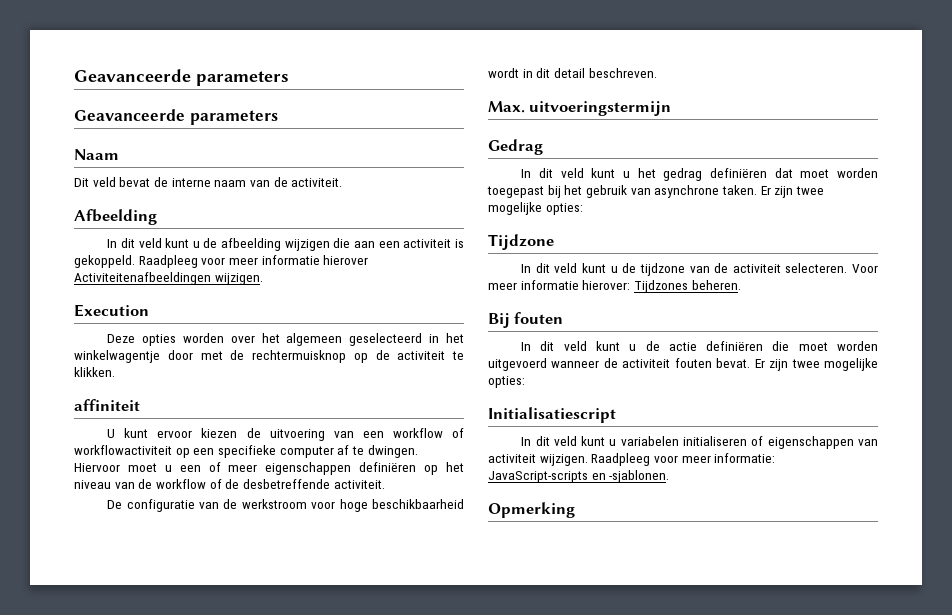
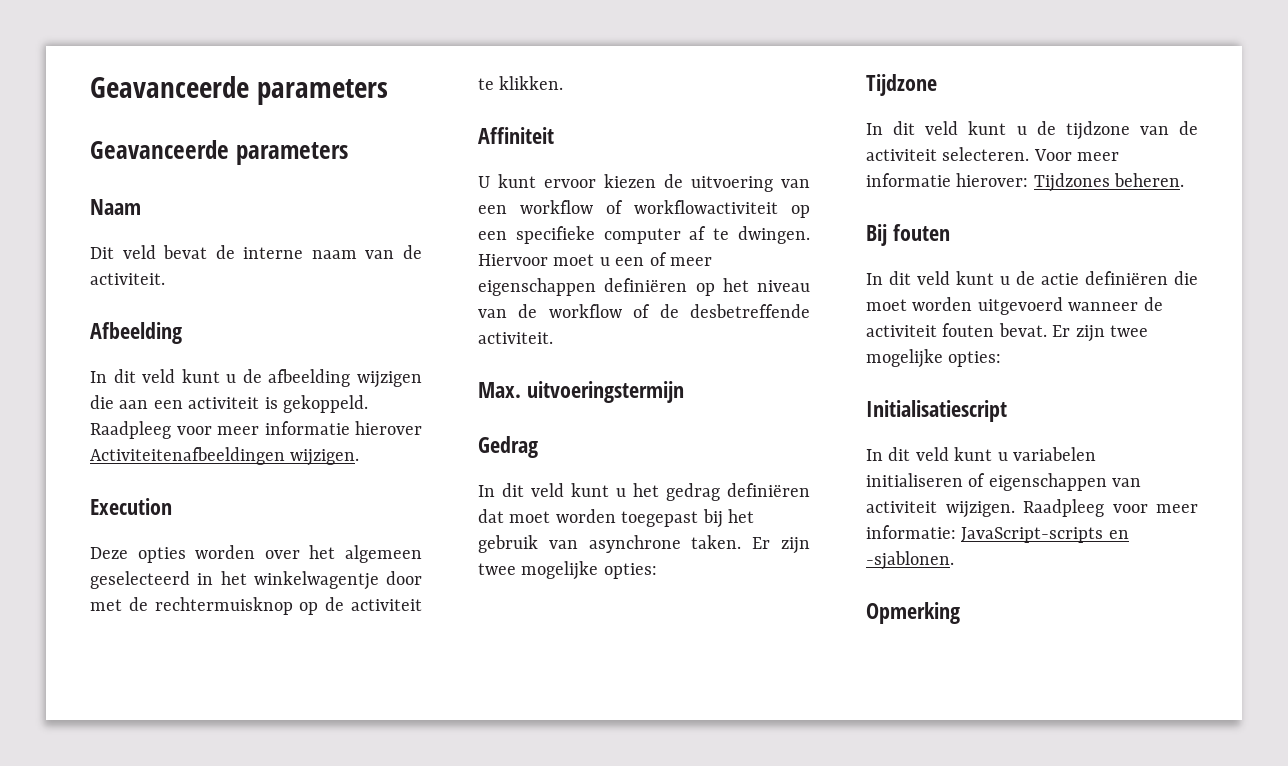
[74,399,140,411] affiniteit -> [478,127,554,144] Affiniteit
[107,499,464,512] [488,68,657,78] // De configuratie van de werkstroom voor hoge beschikbaarheid wordt in dit detail beschreven. -> (553, 338) none

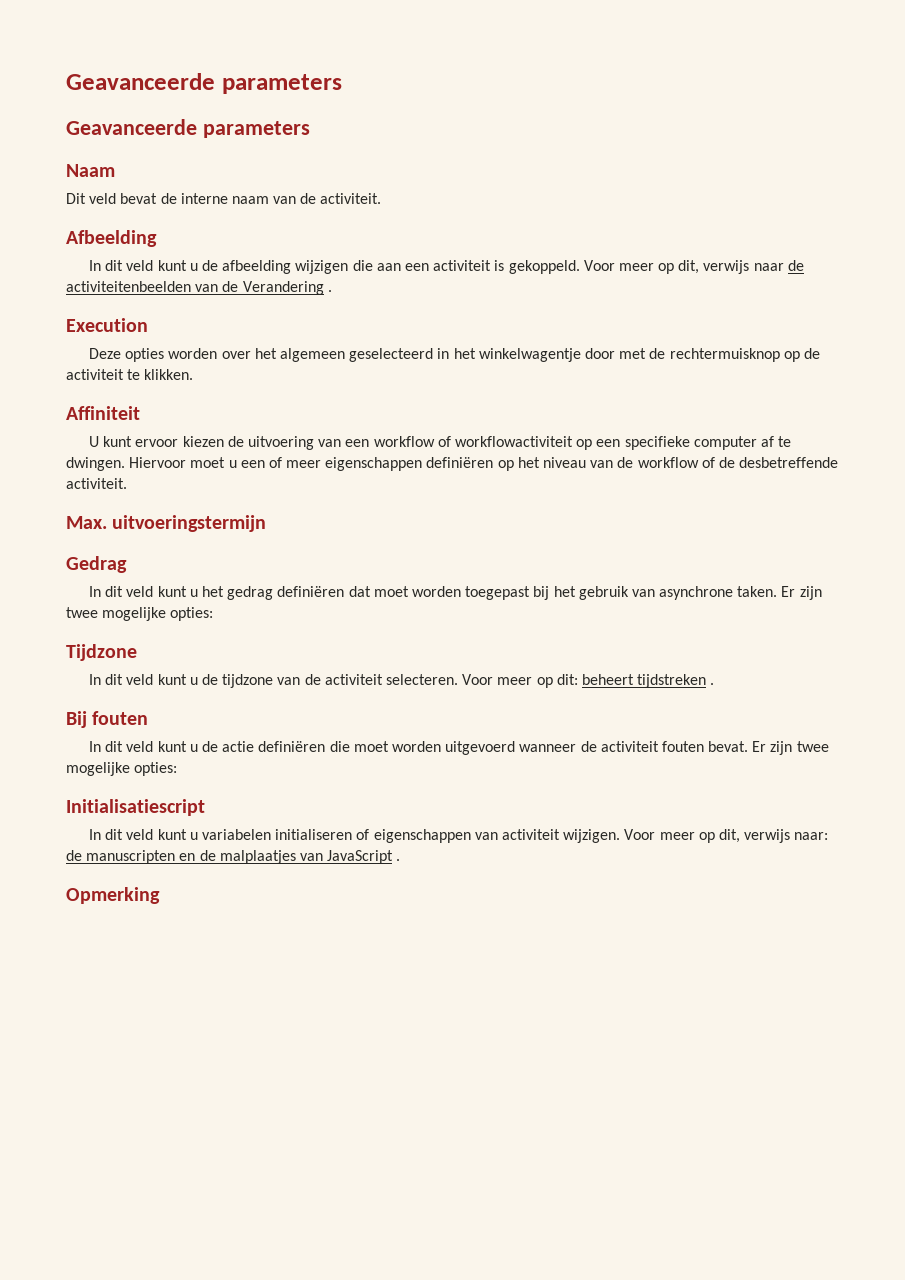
[90,421,422,439] [90,447,360,466] Raadpleeg voor meer informatie hierover Activiteitenafbeeldingen wijzigen. -> [583,260,804,274] [66,281,332,295] Voor meer op dit, verwijs naar de activiteitenbeelden van de Verandering .
[866,173,1185,192] informatie hierover: Tijdzones beheren. -> [536,674,715,688] op dit: beheert tijdstreken .
[1023,499,1198,517] [866,525,1129,543] [866,551,954,570] Raadpleeg voor meer informatie: JavaScript-scripts en -sjablonen. -> [624,829,829,843] [66,850,401,864] Voor meer op dit, verwijs naar: de manuscripten en de malplaatjes van JavaScript .

